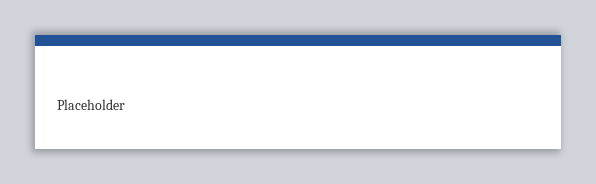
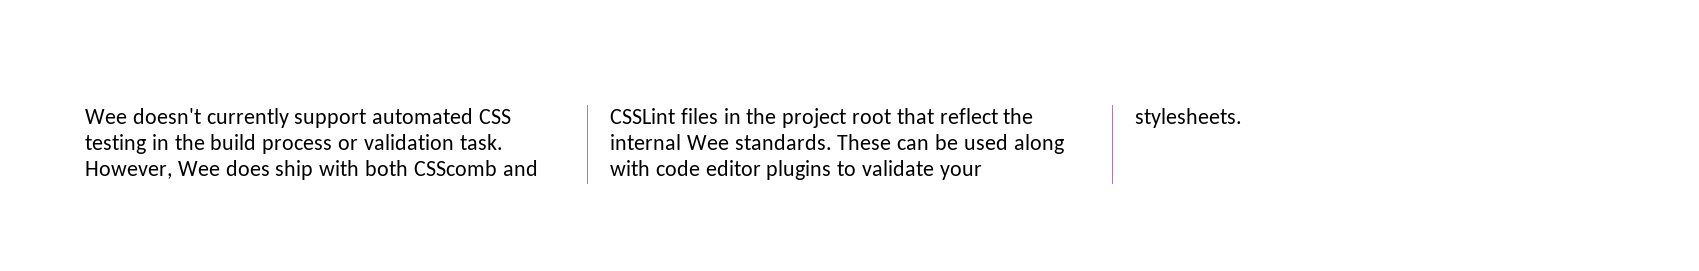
[57,99,125,110] Placeholder -> [85,108,512,128] [85,134,503,154] [85,160,538,180] [610,108,1034,128] [610,134,1064,154] [610,160,982,180] [1135,108,1242,128] Wee doesn't currently support automated CSS testing in the build process or validation task. However, Wee does ship with both CSScomb and CSSLint files in the project root that reflect the internal Wee standards. These can be used along with code editor plugins to validate your stylesheets.

